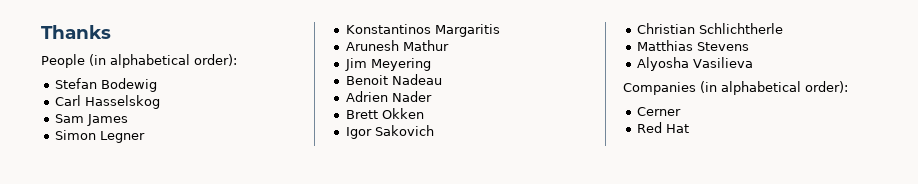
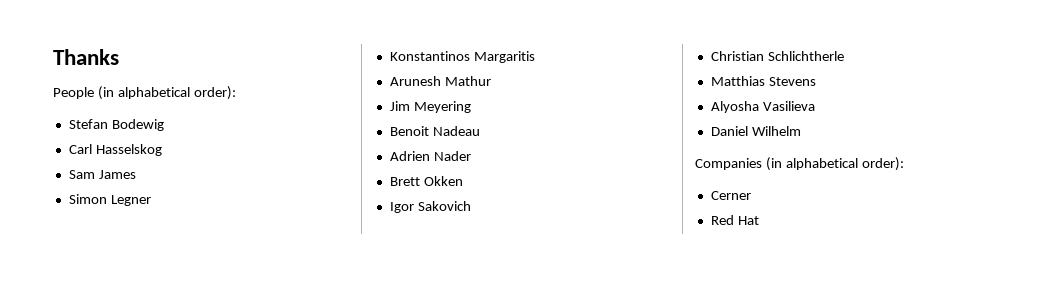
(753, 62) none -> [710,126,801,136] // Daniel Wilhelm

